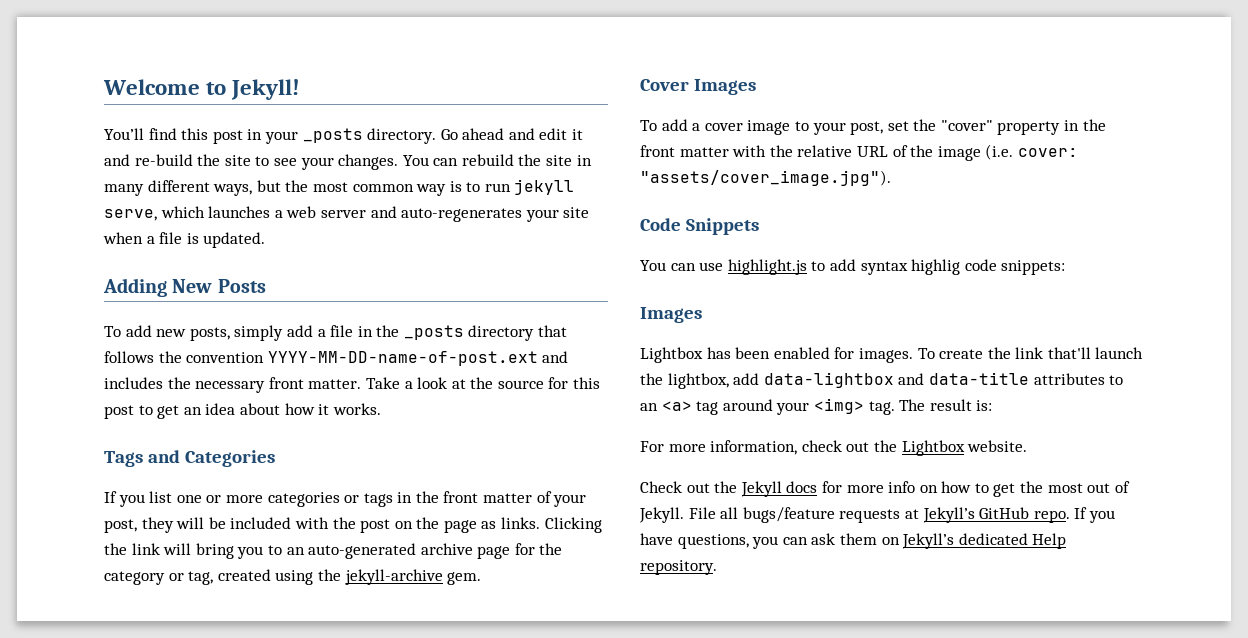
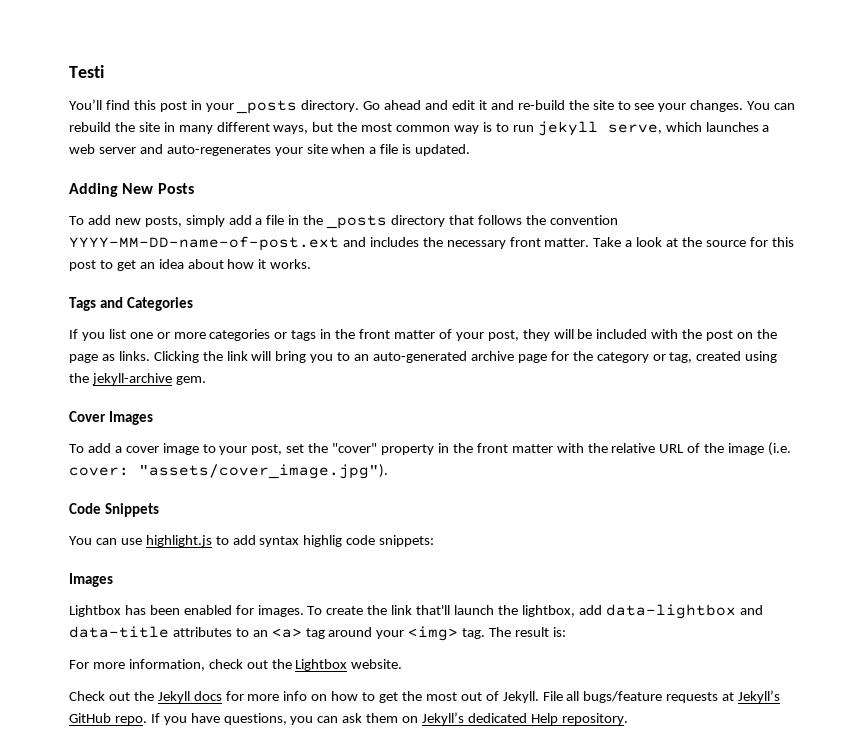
[103,79,301,100] Welcome to Jekyll! -> [69,65,104,78] Testi

